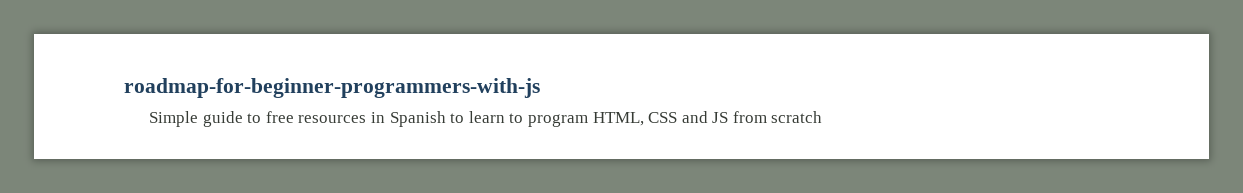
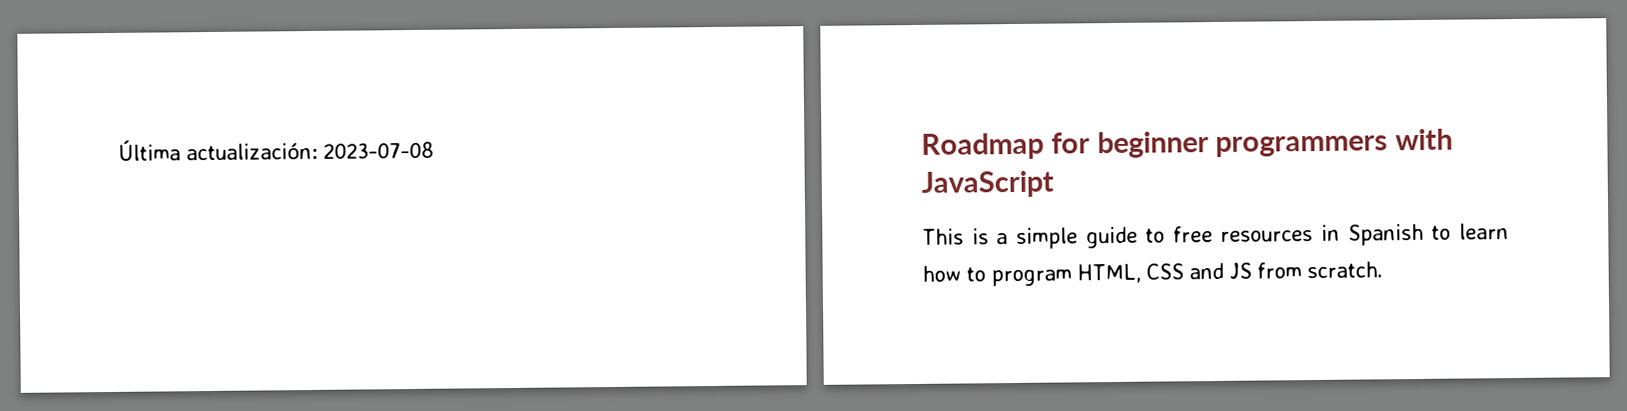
[124,78,540,98] [149,111,199,127] roadmap-for-beginner-programmers-with-js // Simple -> [118,139,434,161] [921,128,1454,160] [921,170,1054,198] [922,227,1078,249] Última actualización: 2023-07-08 // Roadmap for beginner programmers with JavaScript // This is a simple
(505, 117) none -> [922,265,961,282] how
[771,111,823,123] scratch -> [1307,261,1383,279] scratch.

